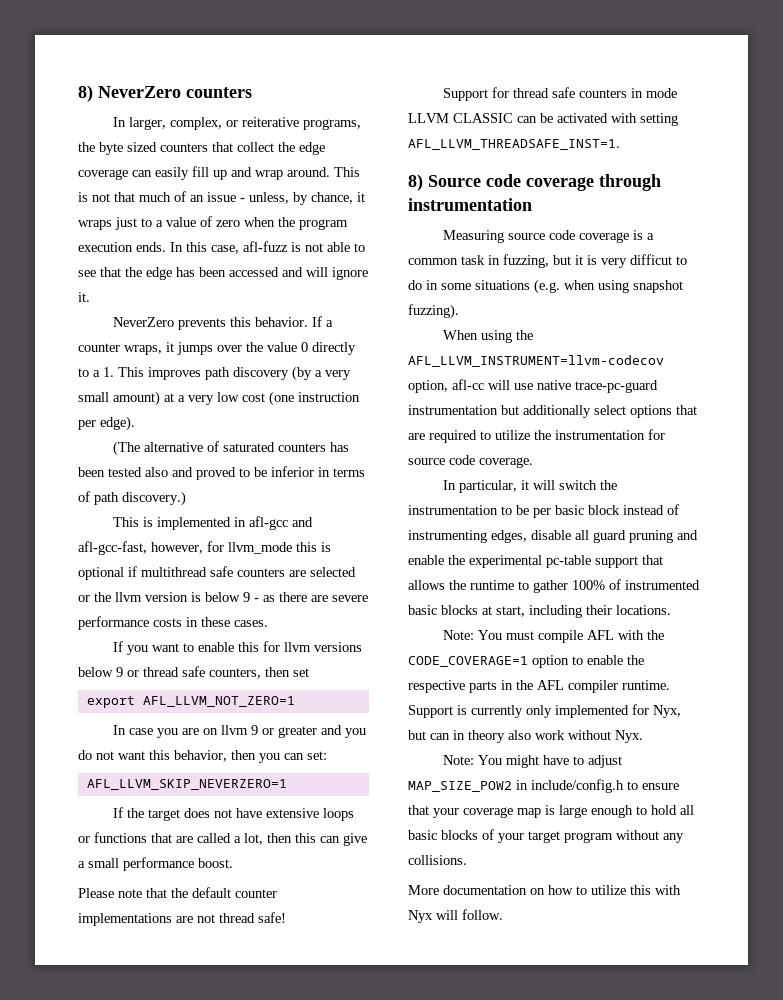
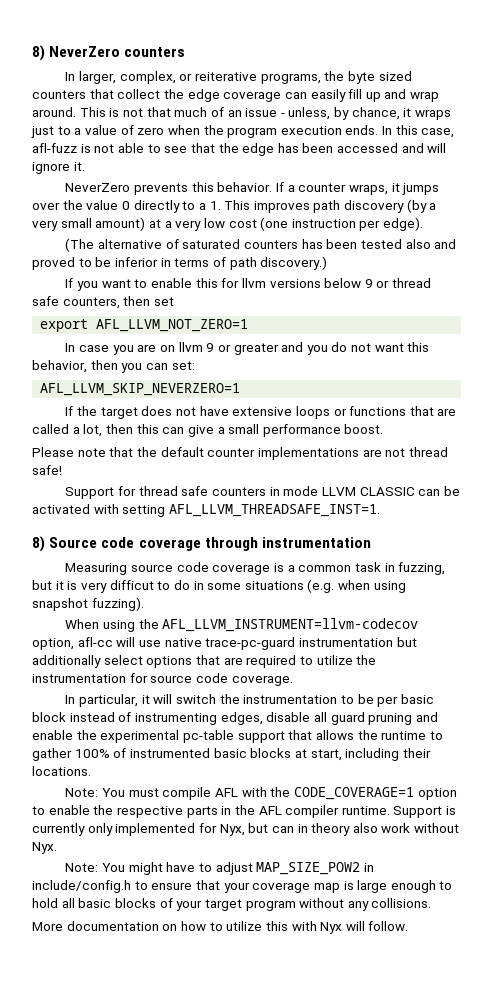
[113,516,314,530] [78,541,331,555] [78,566,356,580] [78,592,368,602] [78,616,268,630] // This is implemented in afl-gcc and afl-gcc-fast, however, for llvm_mode this is optional if multithread safe counters are selected or the llvm version is below 9 - as there are severe performance costs in these cases. -> (328, 263) none

